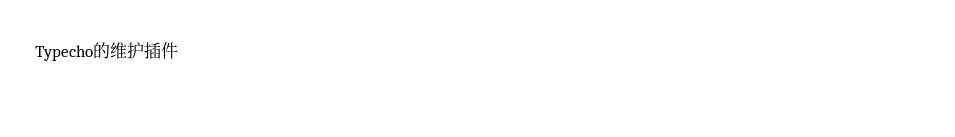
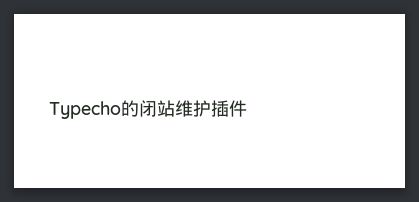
(110, 50) none -> [139,100,175,117] 闭站

